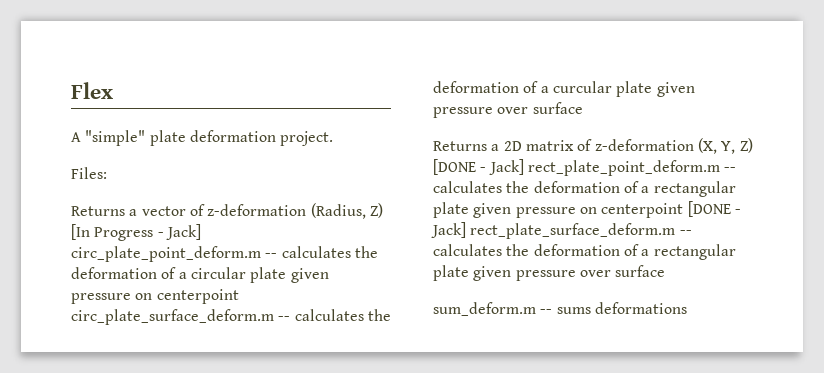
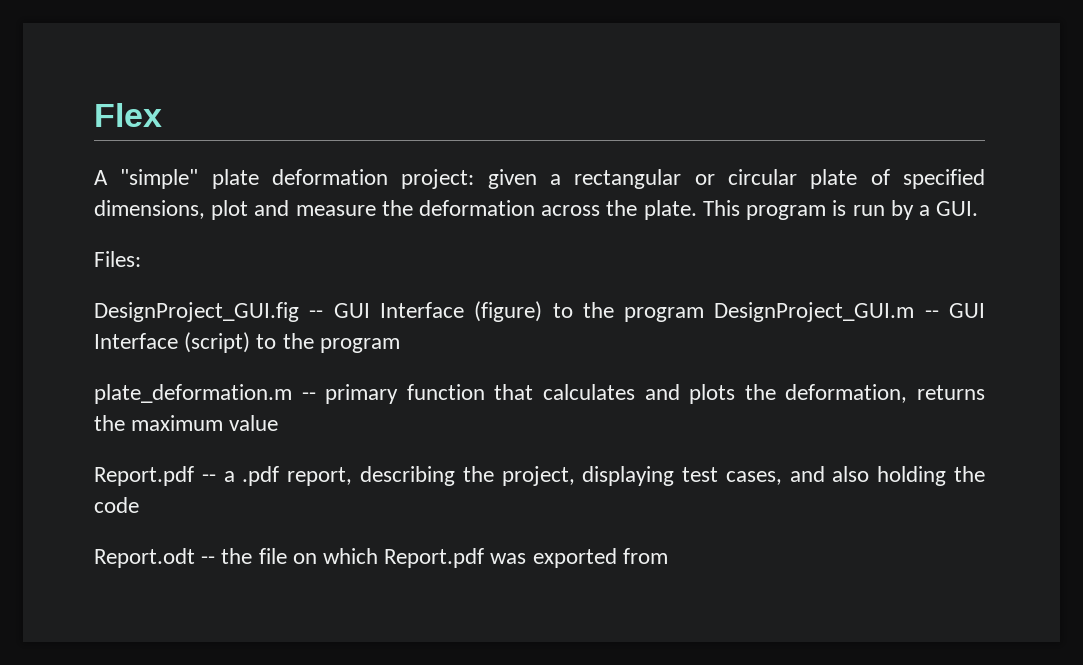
[280,131,334,146] [71,167,107,179] [71,203,383,219] [71,224,201,241] [71,246,378,262] [71,267,329,283] [71,289,239,304] [71,309,391,325] [433,81,695,97] [433,102,583,118] [433,138,753,154] [433,159,737,176] [433,181,736,197] [433,201,741,218] [431,222,692,239] [433,244,736,260] [433,265,666,281] [433,302,687,316] project. // Files: // Returns a vector of z-deformation (Radius, Z) [In Progress - Jack] circ_plate_point_deform.m -- calculates the deformation of a circular plate given pressure on centerpoint circ_plate_surface_deform.m -- calculates the deformation of a curcular plate given pressure over surface // Returns a 2D matrix of z-deformation (X, Y, Z) [DONE - Jack] rect_plate_point_deform.m -- calculates the deformation of a rectangular plate given pressure on centerpoint [DONE - Jack] rect_plate_surface_deform.m -- calculates the deformation of a rectangular plate given pressure over surface // sum_deform.m -- sums deformations -> [401,169,986,189] [94,200,979,220] [94,251,141,267] [94,301,985,322] [94,332,400,353] [94,384,986,404] [94,415,279,431] [94,466,986,486] [94,497,139,513] [94,548,668,568] project: given a rectangular or circular plate of specified dimensions, plot and measure the deformation across the plate. This program is run by a GUI. // Files: // DesignProject_GUI.fig -- GUI Interface (figure) to the program DesignProject_GUI.m -- GUI Interface (script) to the program // plate_deformation.m -- primary function that calculates and plots the deformation, returns the maximum value // Report.pdf -- a .pdf report, describing the project, displaying test cases, and also holding the code // Report.odt -- the file on which Report.pdf was exported from

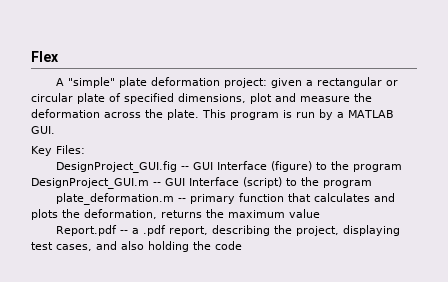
(930, 210) none -> [348,110,394,118] MATLAB
(979, 208) none -> [31,146,52,156] Key
[94,548,668,568] // Report.odt -- the file on which Report.pdf was exported from -> (242, 245) none

